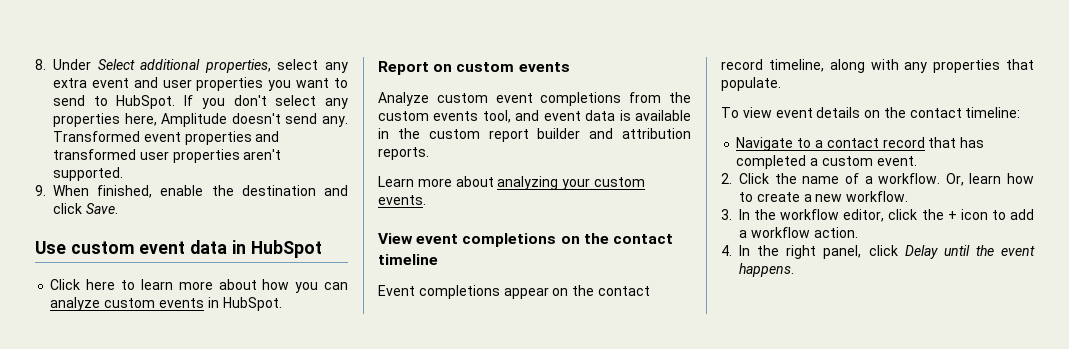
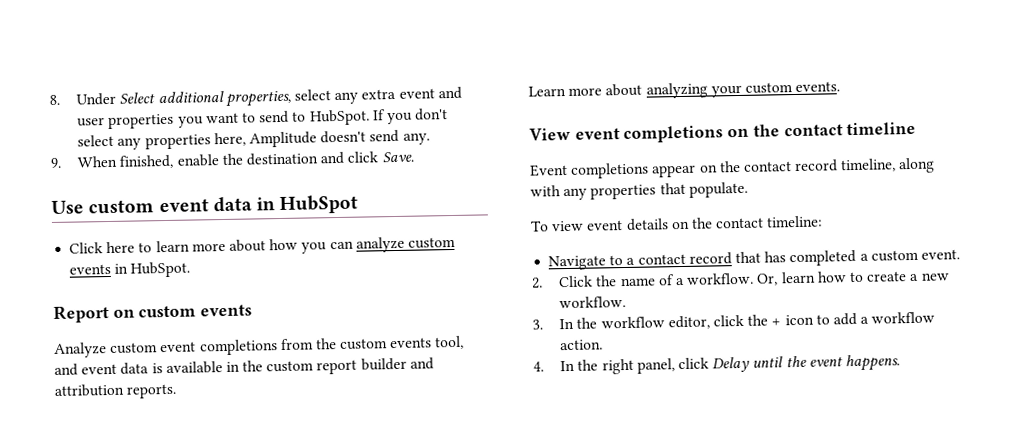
[53,131,280,145] [53,149,282,163] [53,167,123,181] Transformed event properties and transformed user properties aren't supported. -> (430, 138) none

